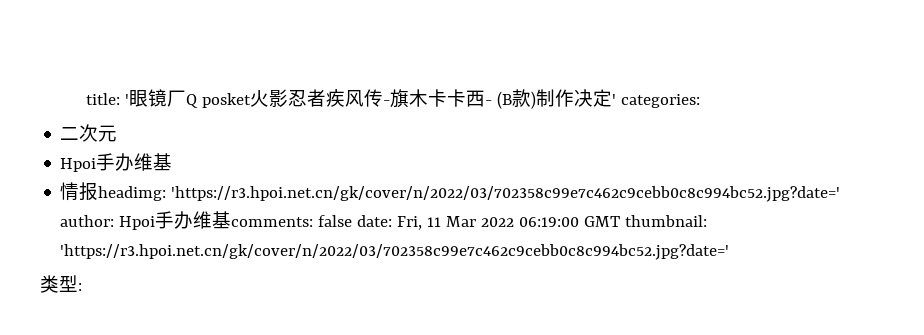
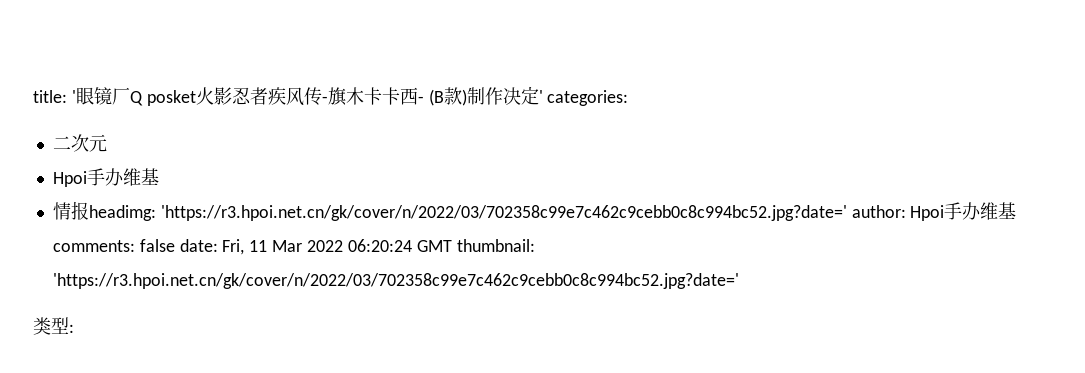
[519,217,580,227] 06:19:00 -> [347,239,412,252] 06:20:24

